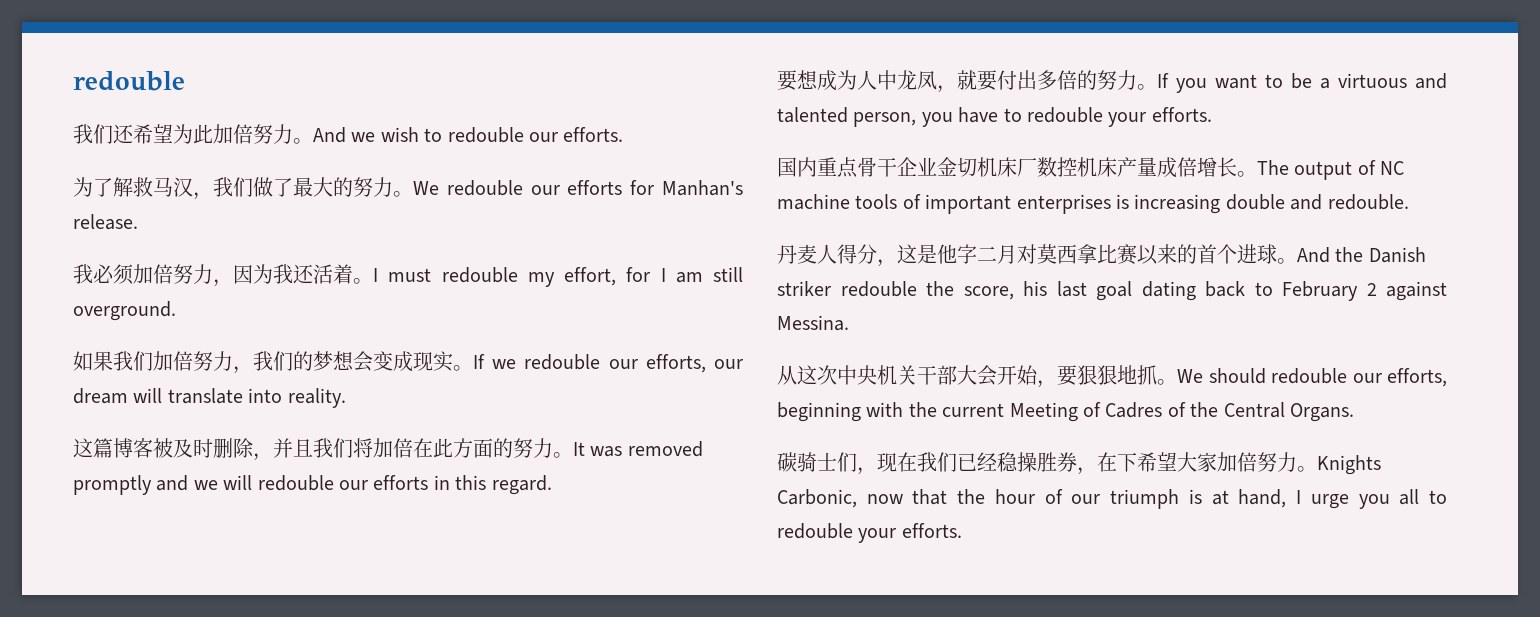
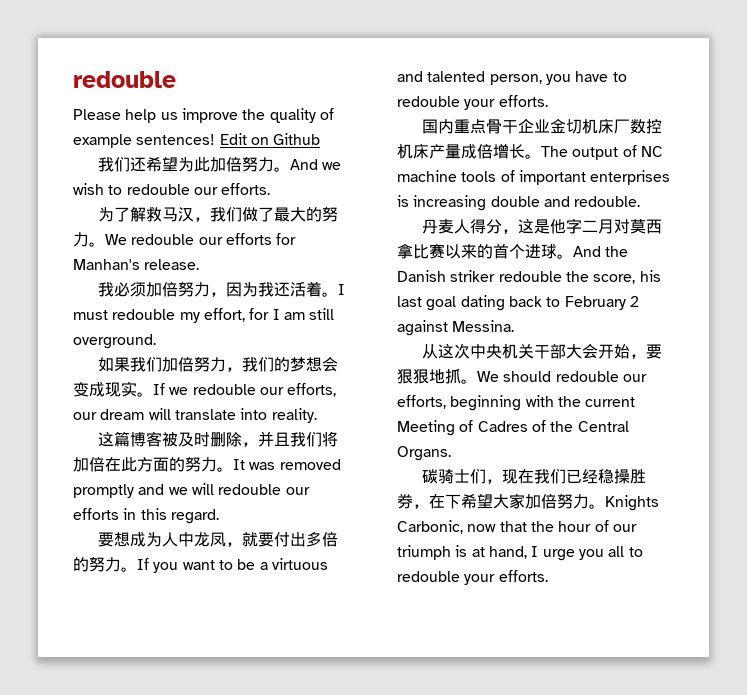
[73,71,185,91] redouble -> [73,71,176,88] [73,108,334,123] [73,133,321,148] redouble // Please help us improve the quality of example sentences! Edit on Github

